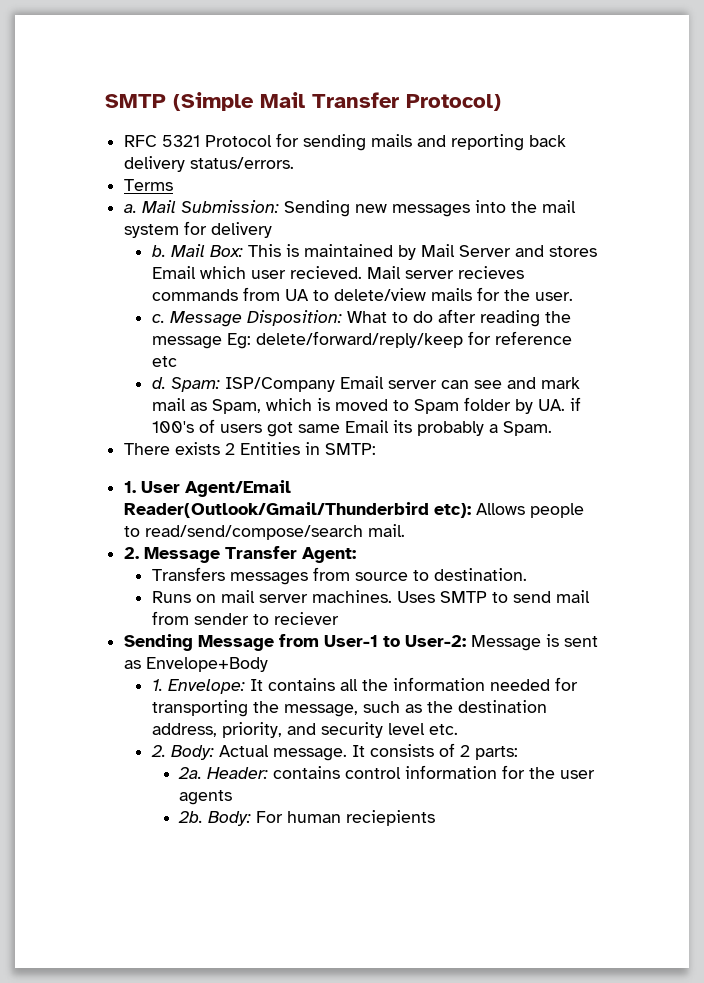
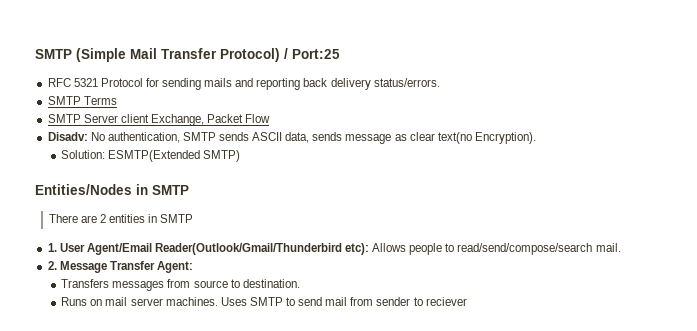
(501, 102) none -> [284,48,340,59] / Port:25
(295, 163) none -> [47,96,81,105] SMTP
[124,200,577,217] [124,221,273,238] [151,244,597,260] [151,266,524,279] [151,287,573,301] [151,309,571,327] [151,331,572,349] [151,356,177,367] [151,376,580,392] [151,397,581,414] [151,419,552,437] [124,442,377,455] a. Mail Submission: Sending new messages into the mail system for delivery // b. Mail Box: This is maintained by Mail Server and stores Email which user recieved. Mail server recieves commands from UA to delete/view mails for the user. // c. Message Disposition: What to do after reading the message Eg: delete/forward/reply/keep for reference etc // d. Spam: ISP/Company Email server can see and mark mail as Spam, which is moved to Spam folder by UA. if 100's of users got same Email its probably a Spam. // There exists 2 Entities in SMTP: -> [47,114,271,126] [47,132,536,144] [61,150,241,162] [35,184,189,195] [48,214,194,223] SMTP Server client Exchange, Packet Flow // Disadv: No authentication, SMTP sends ASCII data, sends message as clear text(no Encryption). // Solution: ESMTP(Extended SMTP) // Entities/Nodes in SMTP // There are 2 entities in SMTP
[124,634,599,651] [124,657,269,672] [151,677,578,694] [151,700,547,717] [151,722,458,738] [150,743,518,761] [178,765,596,779] [179,790,233,805] [178,810,436,826] // Sending Message from User-1 to User-2: Message is sent as Envelope+Body // 1. Envelope: It contains all the information needed for transporting the message, such as the destination address, priority, and security level etc. // 2. Body: Actual message. It consists of 2 parts: // 2a. Header: contains control information for the user agents // 2b. Body: For human reciepients -> (467, 301) none

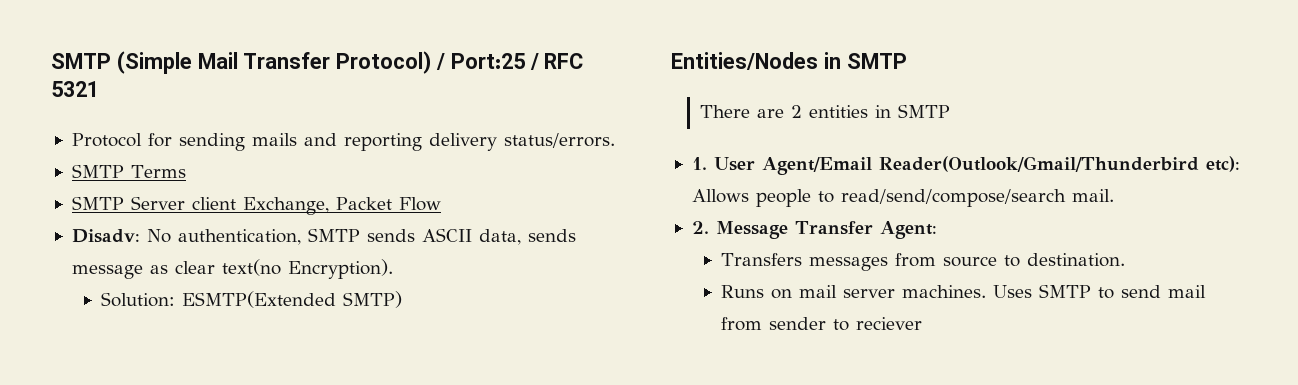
(340, 54) // -> [529,53,539,70] /
(98, 82) none -> (99, 89) //
[303,78,328,87] back -> (422, 142) none

